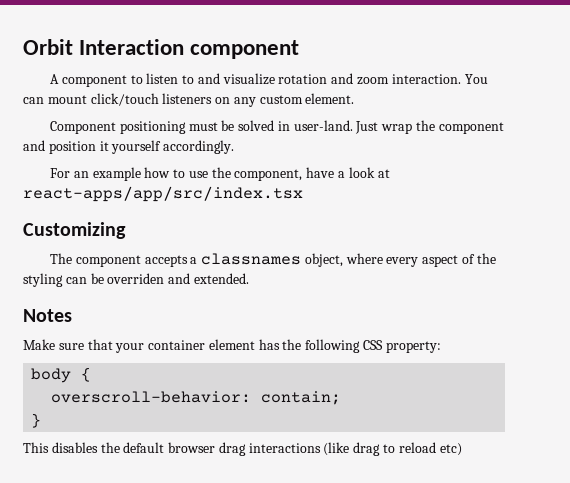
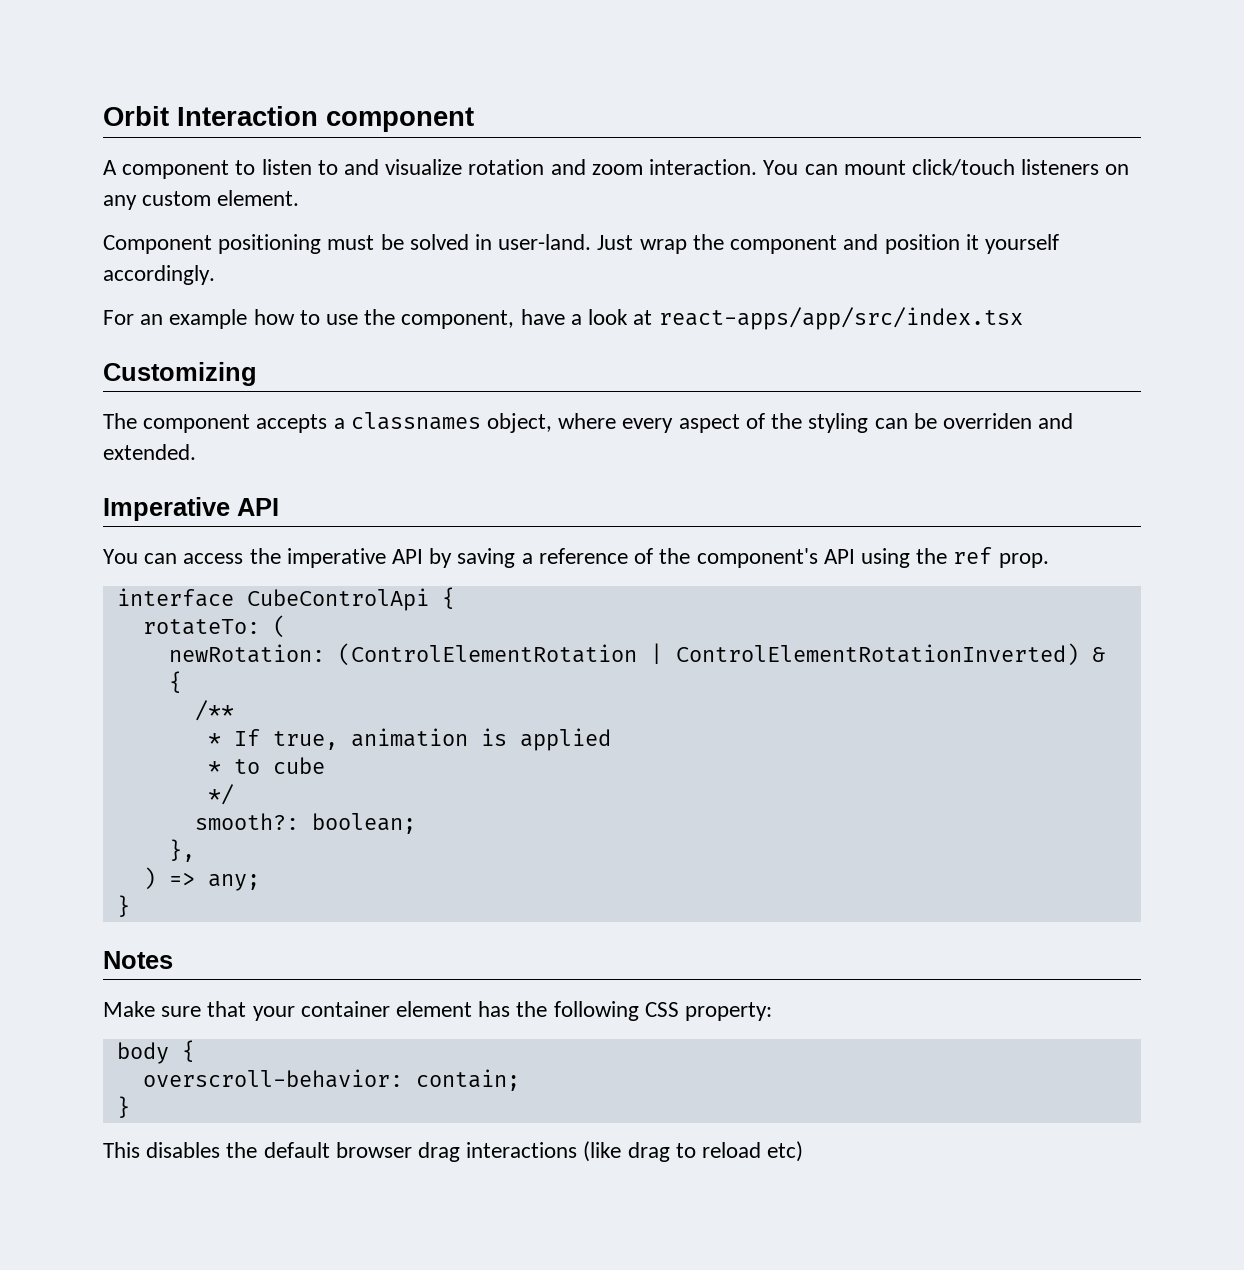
(249, 278) none -> [103,497,279,521] [103,547,1049,568] [116,587,455,611] [142,615,286,638] [168,643,1105,666] [168,671,182,693] [194,700,234,721] [207,728,611,751] [207,757,325,774] [207,784,234,805] [194,813,416,834] [168,839,195,862] [142,867,260,891] [116,895,130,917] // Imperative API // You can access the imperative API by saving a reference of the component's API using the ref prop. // interface CubeControlApi { // rotateTo: ( // newRotation: (ControlElementRotation | ControlElementRotationInverted) & { // /** // * If true, animation is applied // * to cube // */ // smooth?: boolean; // }, // ) => any; // }

